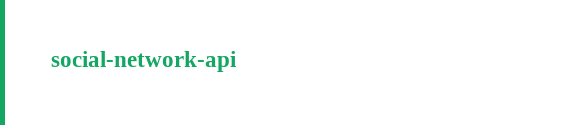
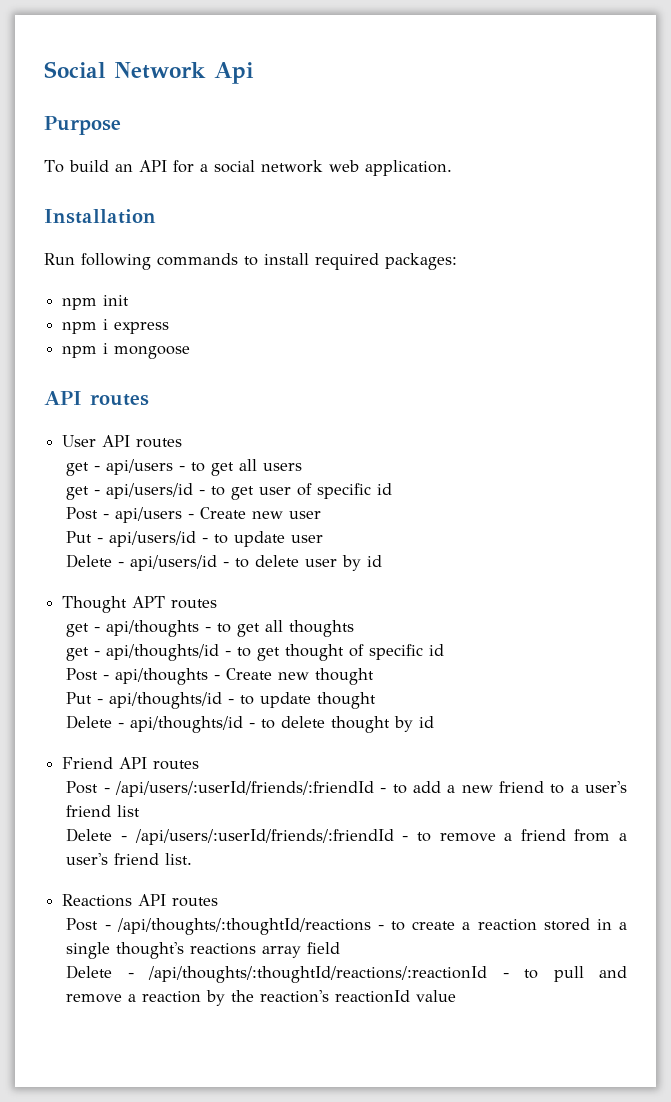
[51,51,237,72] social-network-api -> [44,61,254,84] [44,116,121,135] [44,160,452,176] [44,209,156,224] [44,253,457,270] [62,295,130,310] [62,319,170,334] [62,343,191,359] [44,391,149,406] [62,435,183,448] [66,459,303,476] [66,483,393,500] [66,507,322,523] [66,531,324,547] [66,554,383,571] [62,596,218,613] [66,620,355,637] [66,644,445,661] [66,668,375,685] [66,692,377,709] [66,715,435,733] [62,757,200,770] [66,781,628,797] [66,805,141,817] [66,828,627,845] [66,853,193,865] [62,894,219,907] [66,918,627,935] [66,942,341,959] [66,965,627,983] [66,990,457,1006] Social Network Api // Purpose // To build an API for a social network web application. // Installation // Run following commands to install required packages: // npm init // npm i express // npm i mongoose // API routes // User API routes // get - api/users - to get all users // get - api/users/id - to get user of specific id // Post - api/users - Create new user // Put - api/users/id - to update user // Delete - api/users/id - to delete user by id // Thought APT routes // get - api/thoughts - to get all thoughts // get - api/thoughts/id - to get thought of specific id // Post - api/thoughts - Create new thought // Put - api/thoughts/id - to update thought // Delete - api/thoughts/id - to delete thought by id // Friend API routes // Post - /api/users/:userId/friends/:friendId - to add a new friend to a user's friend list // Delete - /api/users/:userId/friends/:friendId - to remove a friend from a user's friend list. // Reactions API routes // Post - /api/thoughts/:thoughtId/reactions - to create a reaction stored in a single thought's reactions array field // Delete - /api/thoughts/:thoughtId/reactions/:reactionId - to pull and remove a reaction by the reaction's reactionId value

